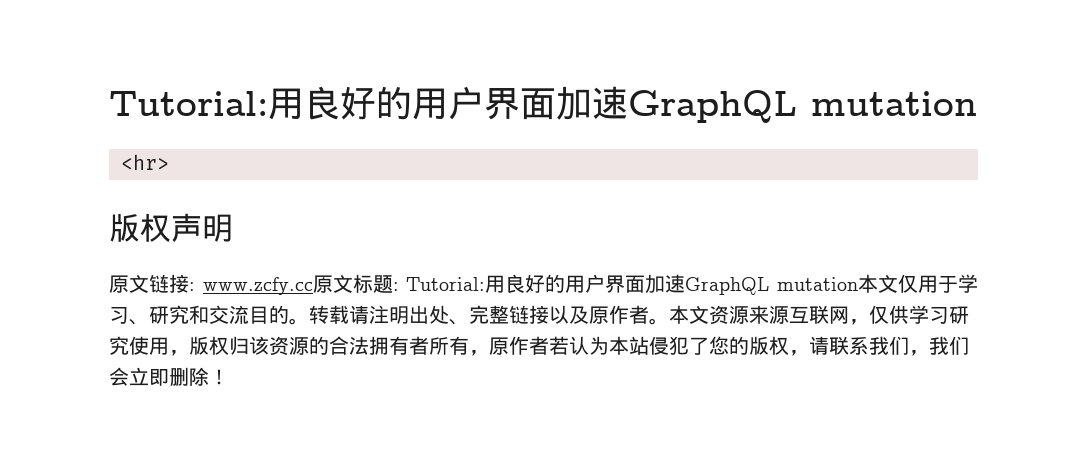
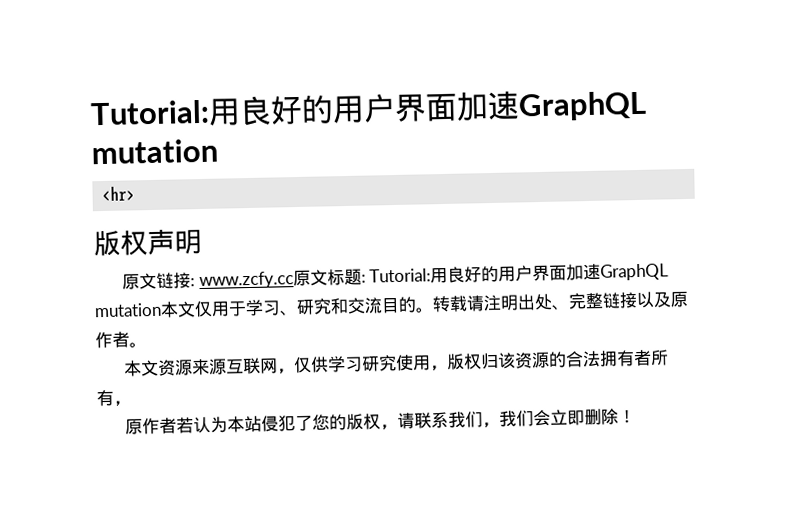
(669, 321) none -> (147, 345) //
(489, 353) none -> (131, 403) //

